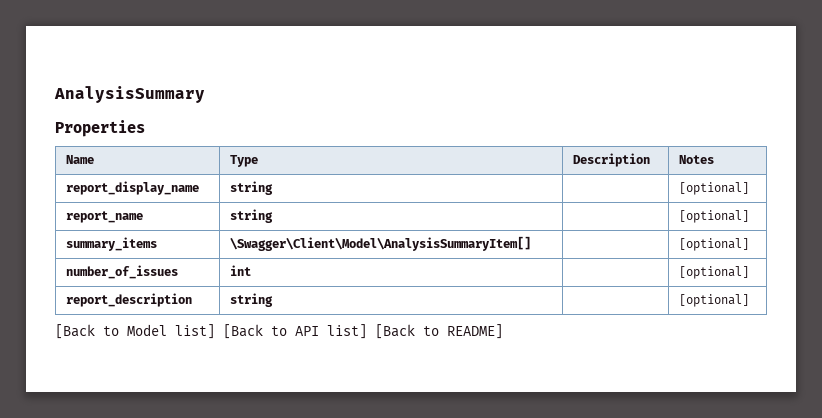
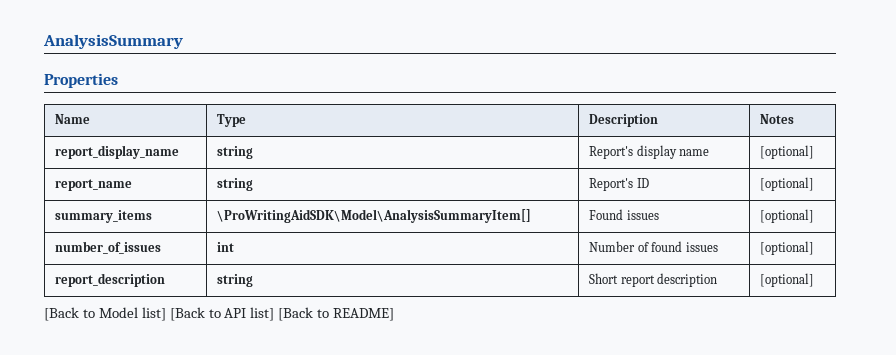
(273, 188) none -> [589,145,710,159] Report's display name
(273, 216) none -> [589,178,649,191] Report's ID
[229,236,531,251] \Swagger\Client\Model\AnalysisSummaryItem[] | -> [217,209,532,223] [589,209,659,220] \ProWritingAidSDK\Model\AnalysisSummaryItem[] | Found issues
(251, 270) none -> [589,241,718,252] Number of found issues
(273, 300) none -> [589,273,718,287] Short report description

